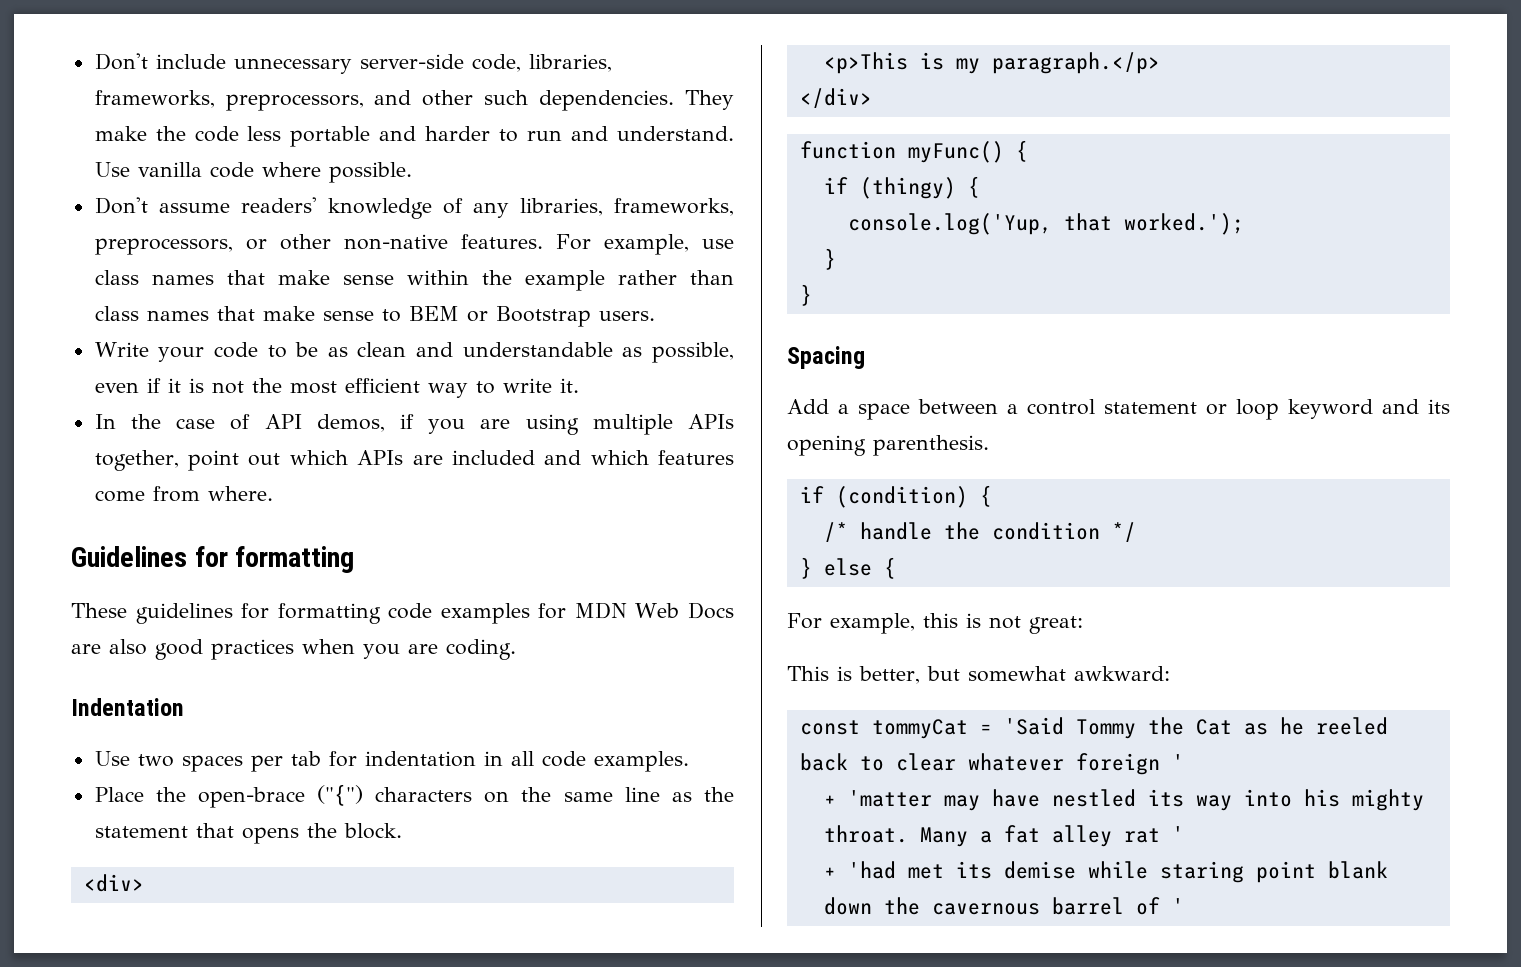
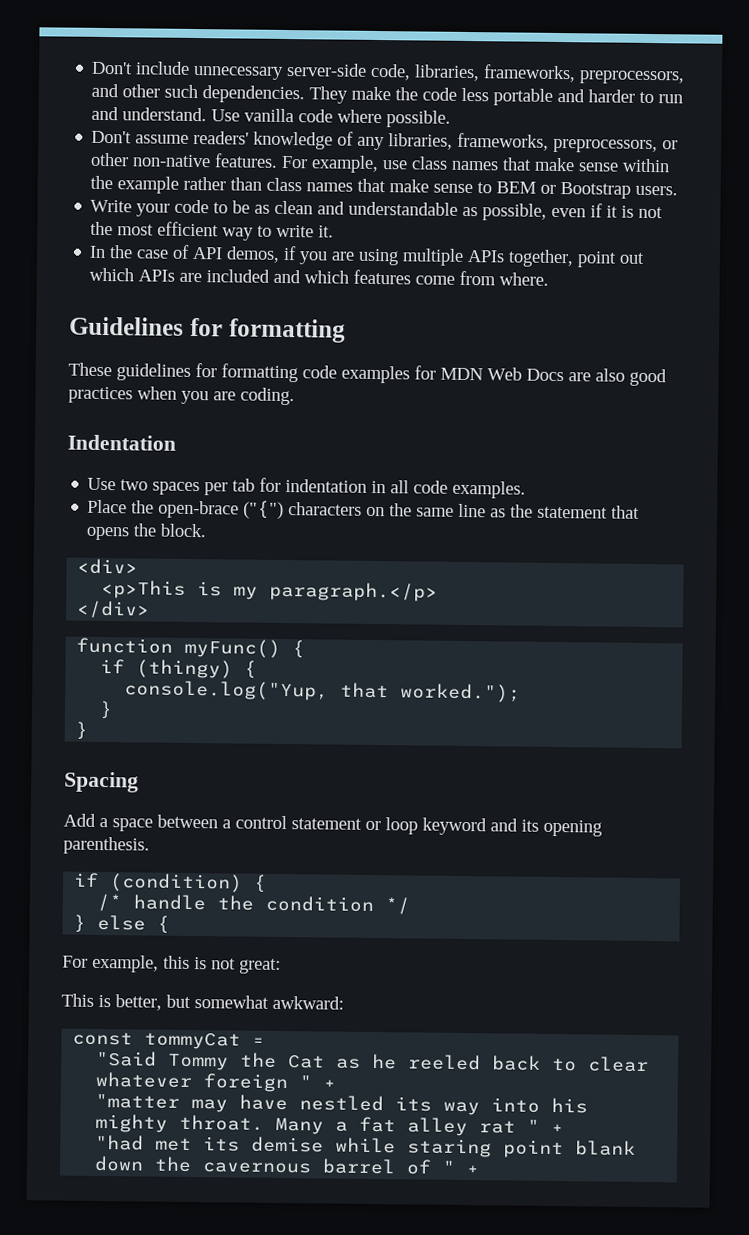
[847,213,1244,235] console.log('Yup, that worked.'); -> [124,680,522,703] console.log("Yup, that worked.");
[1003,717,1064,735] 'Said -> [96,1050,158,1067] // "Said
[1171,754,1184,770] [823,790,932,807] ' // + 'matter -> [299,1075,337,1089] [95,1093,181,1109] " + // "matter
[1171,826,1184,842] [823,861,896,879] ' // + 'had -> [527,1119,565,1134] [95,1134,145,1151] " + // "had
[1171,898,1184,914] ' -> [442,1160,480,1175] " +

